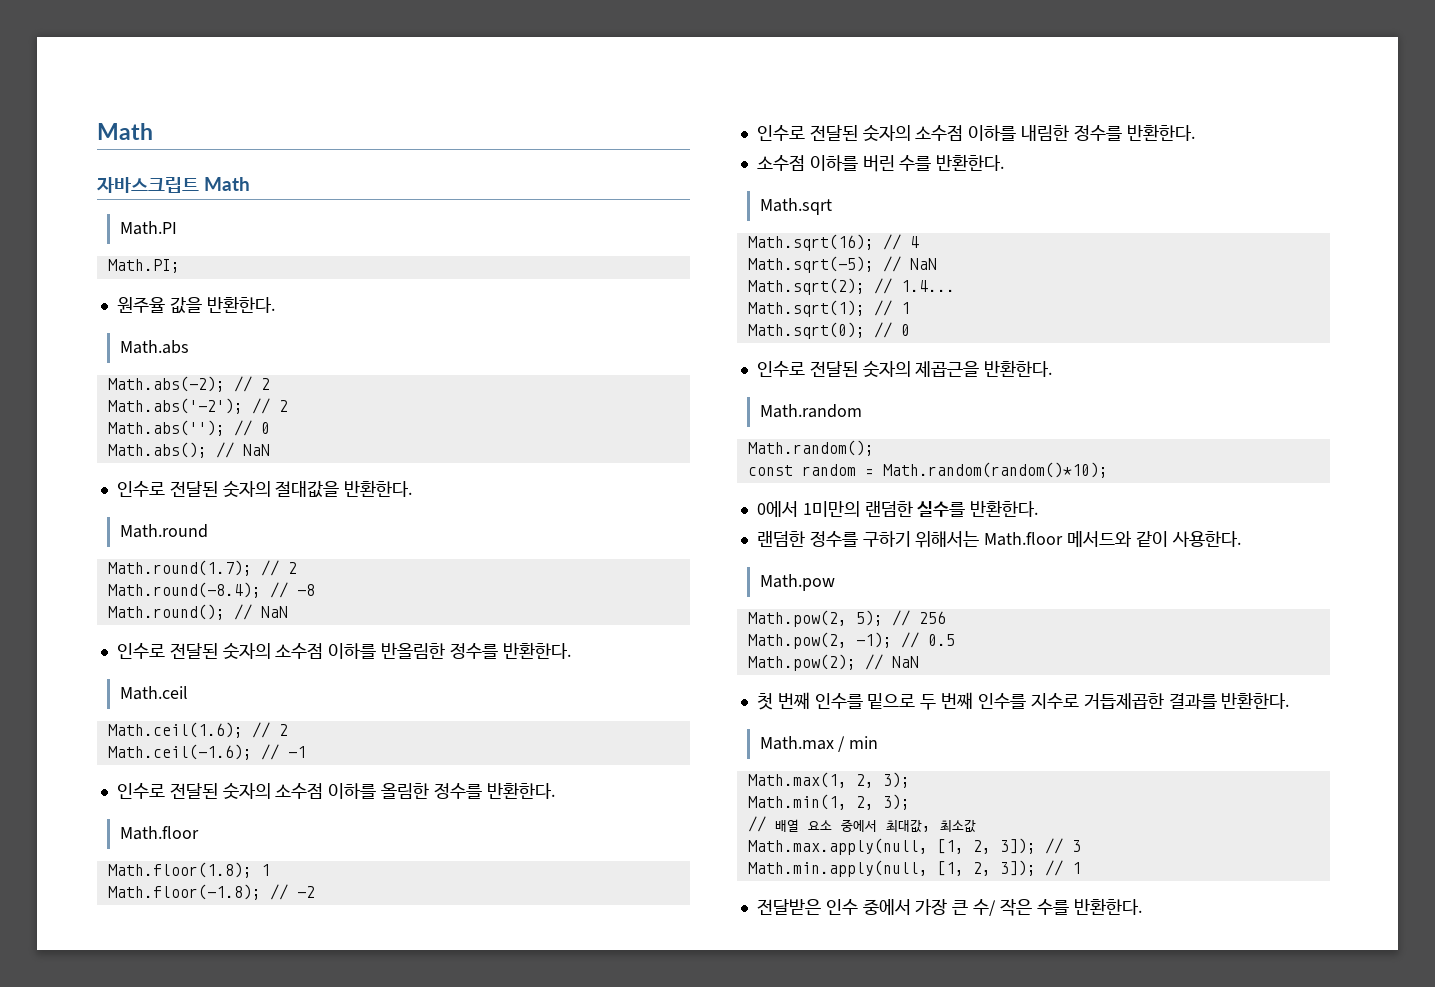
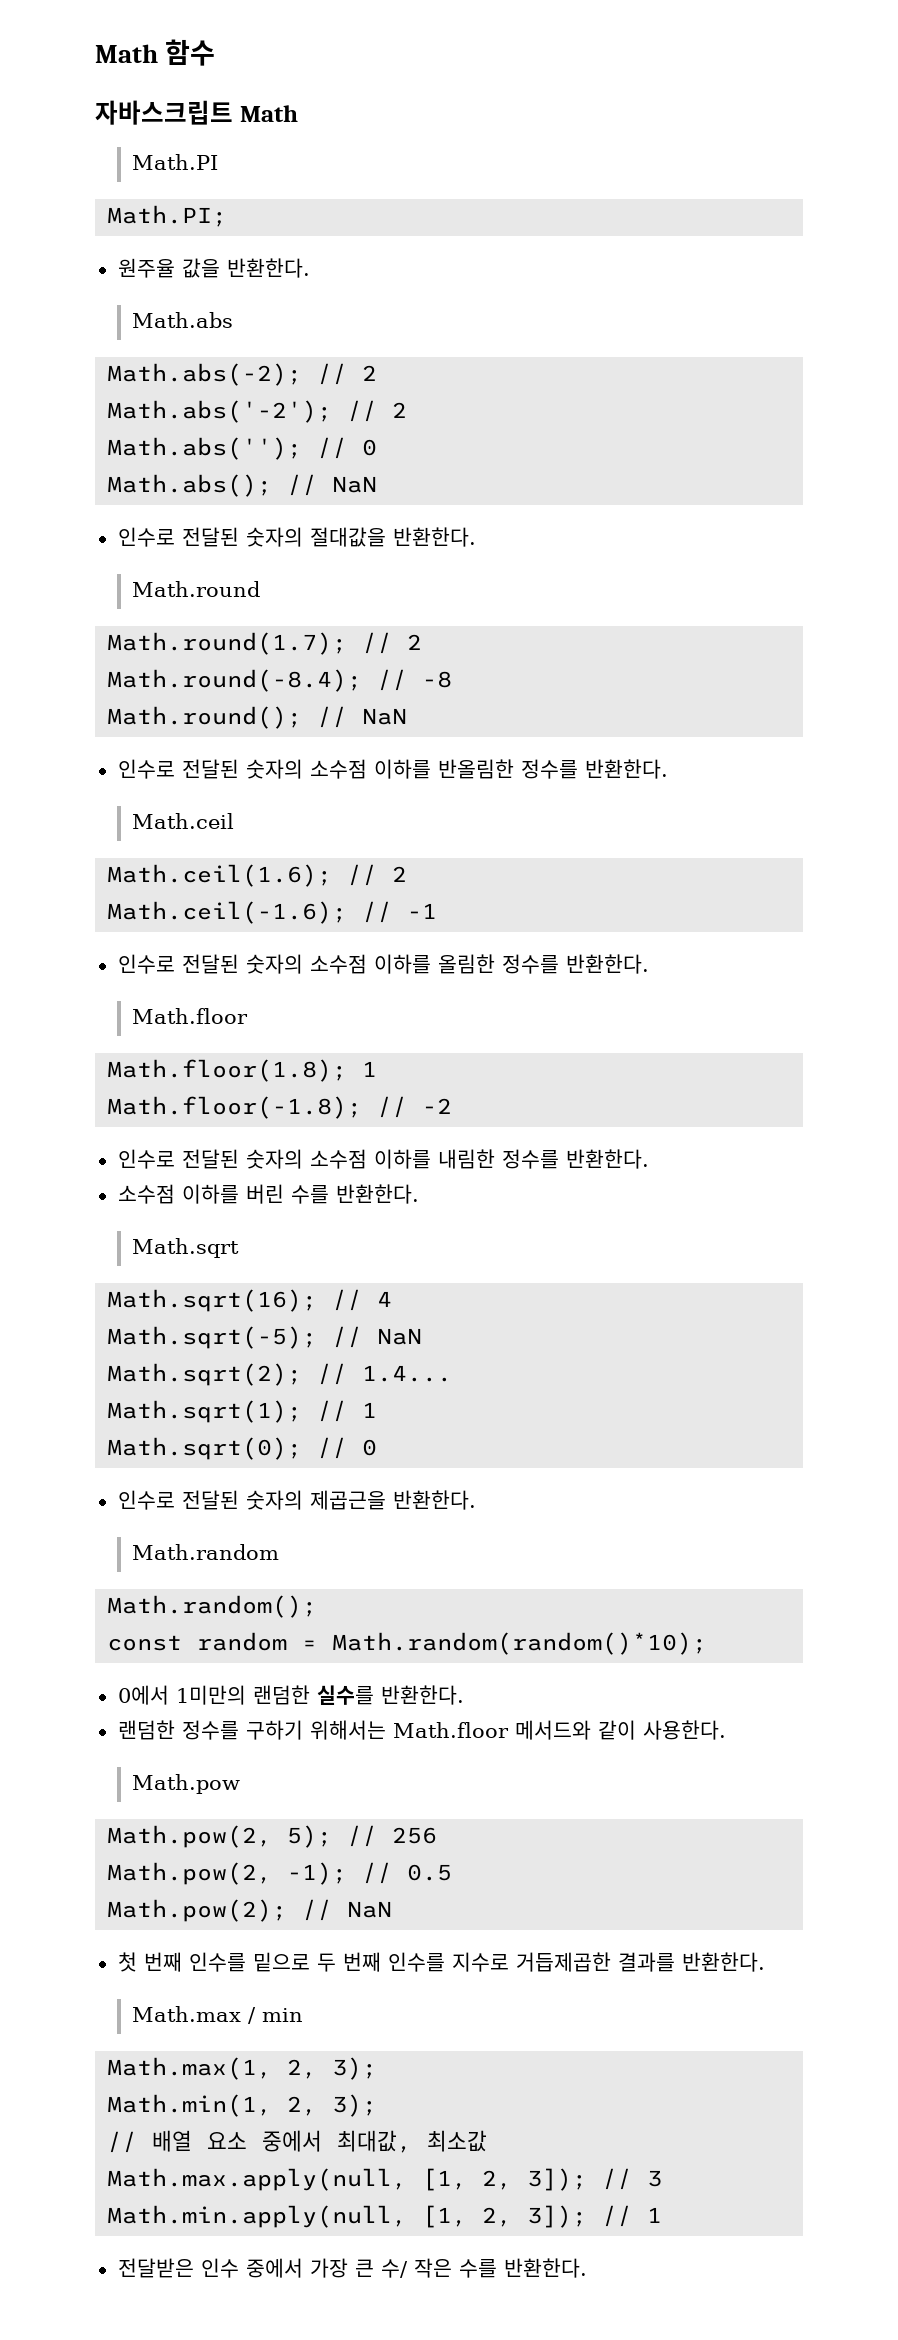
[97,123,153,140] Math -> [95,39,216,66] Math 함수

